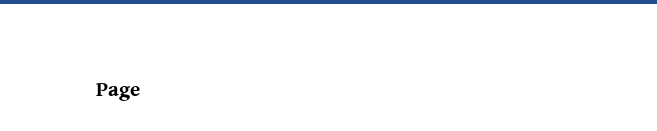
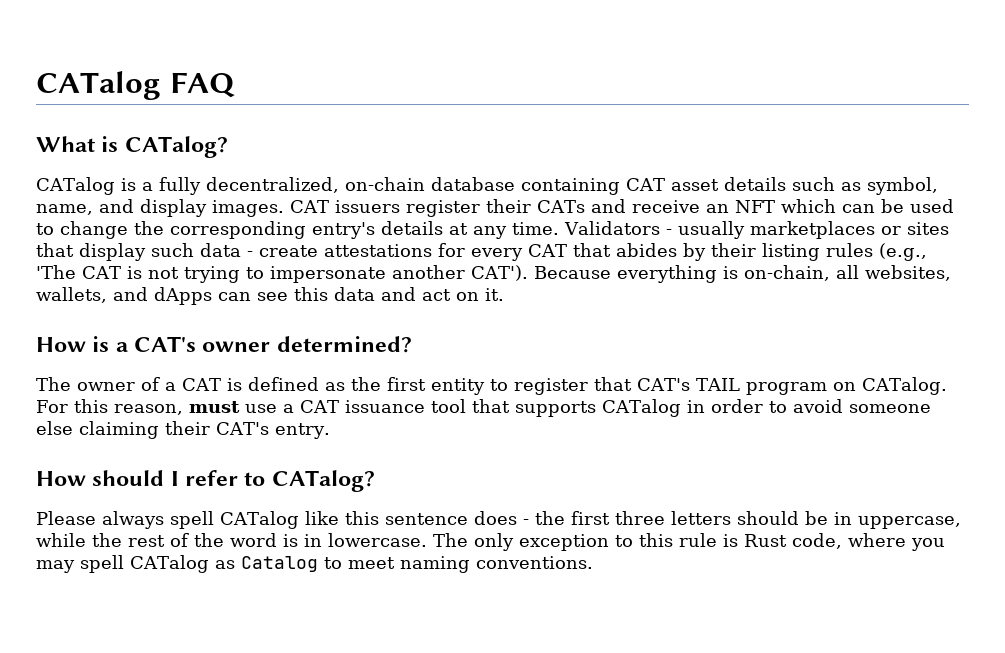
[96,83,140,101] Page -> [36,71,235,100] [36,136,228,158] [36,177,938,195] [36,199,954,217] [36,221,949,239] [36,243,927,261] [36,265,951,283] [36,287,504,305] [36,336,412,353] [36,377,947,395] [36,399,931,417] [36,421,330,439] [36,470,375,492] [36,511,961,529] [36,533,945,551] [36,555,593,573] CATalog FAQ // What is CATalog? // CATalog is a fully decentralized, on-chain database containing CAT asset details such as symbol, name, and display images. CAT issuers register their CATs and receive an NFT which can be used to change the corresponding entry's details at any time. Validators - usually marketplaces or sites that display such data - create attestations for every CAT that abides by their listing rules (e.g., 'The CAT is not trying to impersonate another CAT'). Because everything is on-chain, all websites, wallets, and dApps can see this data and act on it. // How is a CAT's owner determined? // The owner of a CAT is defined as the first entity to register that CAT's TAIL program on CATalog. For this reason, must use a CAT issuance tool that supports CATalog in order to avoid someone else claiming their CAT's entry. // How should I refer to CATalog? // Please always spell CATalog like this sentence does - the first three letters should be in uppercase, while the rest of the word is in lowercase. The only exception to this rule is Rust code, where you may spell CATalog as Catalog to meet naming conventions.

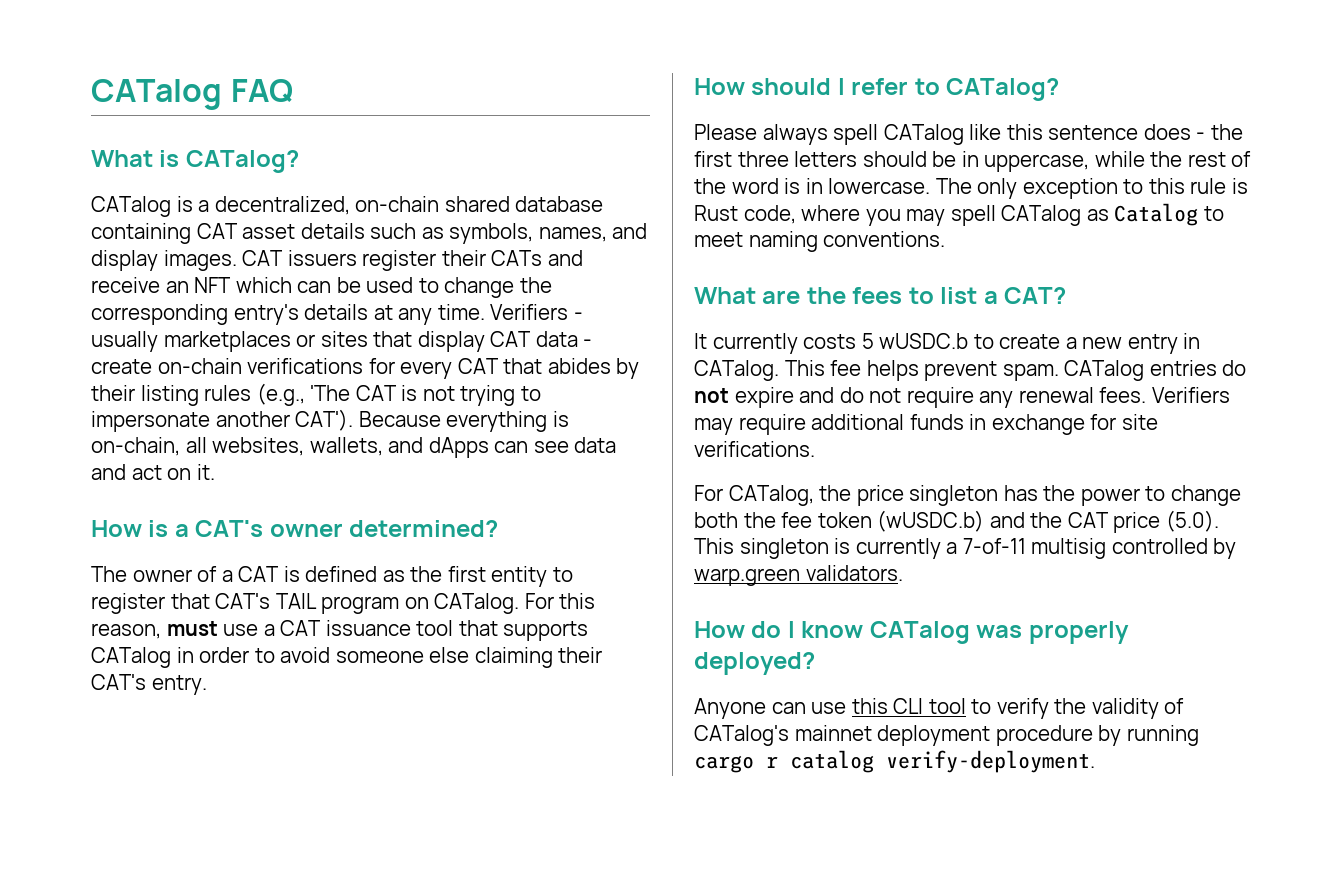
[158,177,201,195] fully -> (210, 206) none
(425, 184) none -> [444,196,510,212] shared
[866,177,938,195] [36,204,93,215] symbol, name, -> [449,223,607,244] symbols, names,
[564,221,660,235] Validators -> [490,304,569,320] Verifiers
[151,243,194,257] such -> [490,331,532,347] CAT
[324,244,432,257] attestations -> [157,358,364,374] on-chain verifications
[294,287,328,301] this -> (569, 447) none
(593, 562) none -> [694,287,1067,304] [694,333,1201,354] [694,360,1247,381] [694,387,1230,408] [694,414,1158,435] [694,441,815,457] [694,485,1241,506] [694,510,1219,533] [694,538,1237,559] [694,565,903,586] [694,621,1129,644] [694,652,815,675] [694,698,1185,719] [694,725,1199,746] [694,750,1095,773] // What are the fees to list a CAT? // It currently costs 5 wUSDC.b to create a new entry in CATalog. This fee helps prevent spam. CATalog entries do not expire and do not require any renewal fees. Verifiers may require additional funds in exchange for site verifications. // For CATalog, the price singleton has the power to change both the fee token (wUSDC.b) and the CAT price (5.0). This singleton is currently a 7-of-11 multisig controlled by warp.green validators. // How do I know CATalog was properly deployed? // Anyone can use this CLI tool to verify the validity of CATalog's mainnet deployment procedure by running cargo r catalog verify-deployment.

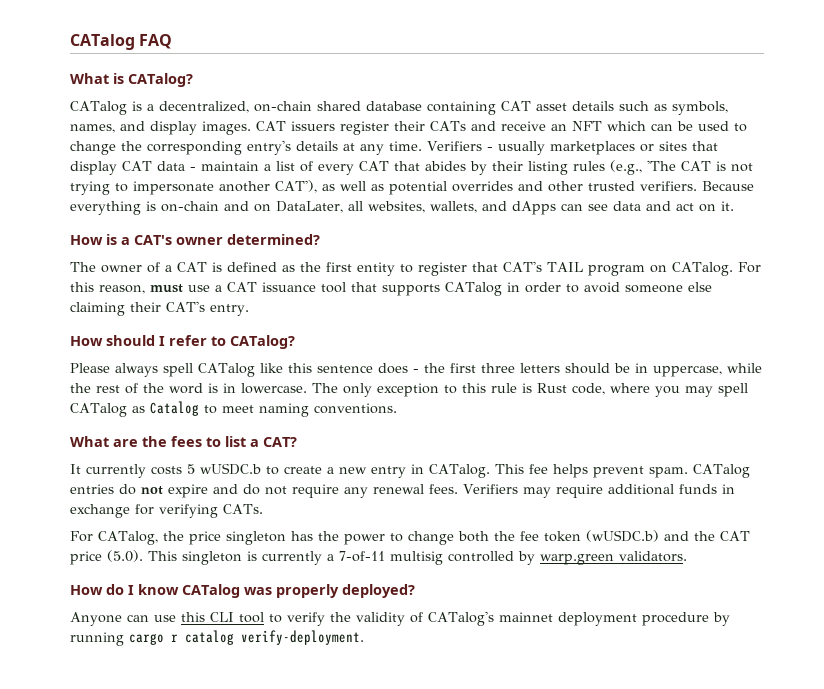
[91,358,395,374] create on-chain verifications for -> [200,161,313,172] maintain a list of
[295,409,569,432] [91,437,180,456] CAT'). Because everything is on-chain, -> [275,180,754,195] [70,201,343,215] CAT'), as well as potential overrides and other trusted verifiers. Because everything is on-chain and on DataLater,
[1121,414,1158,430] [694,441,815,457] site verifications. -> [159,504,263,518] verifying CATs.

